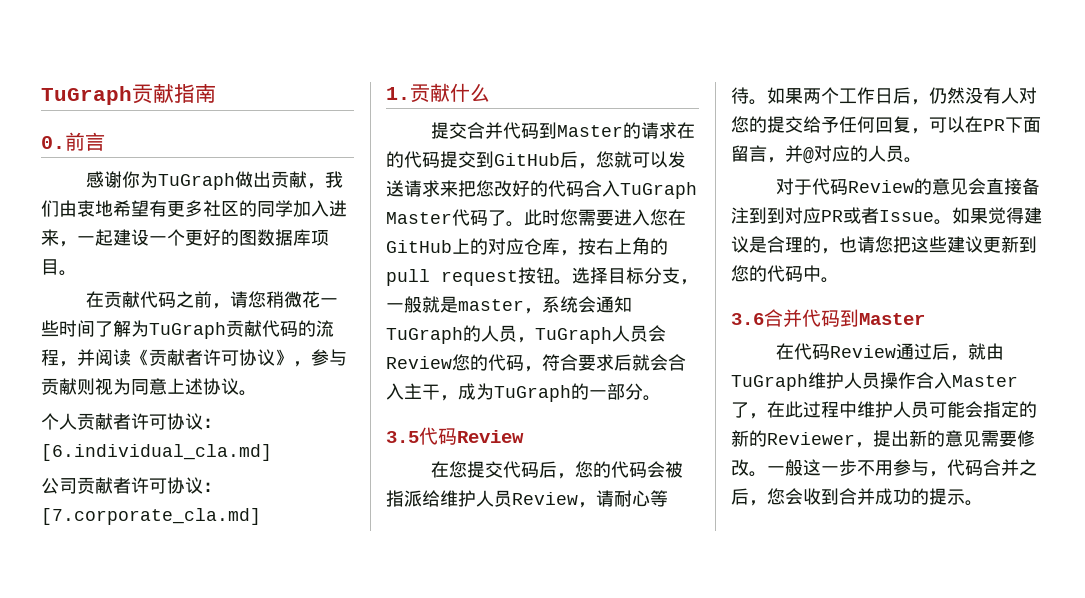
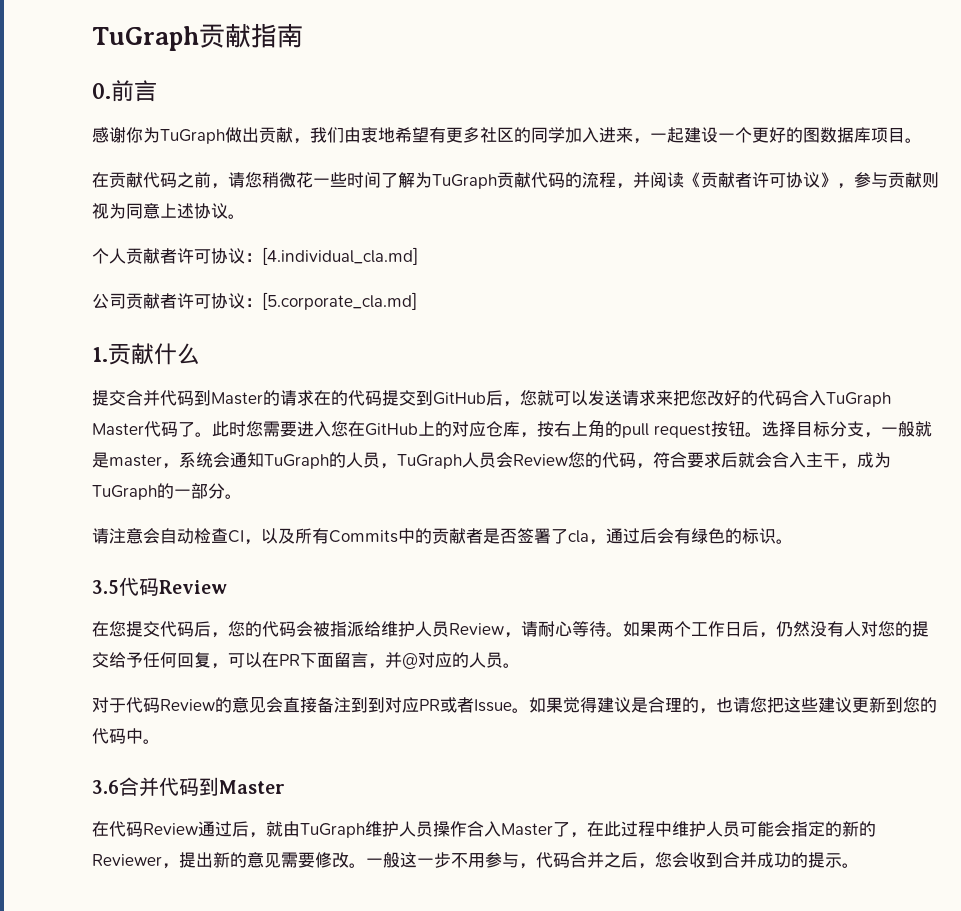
[41,444,272,461] [6.individual_cla.md] -> [262,247,418,265] [4.individual_cla.md]
[41,508,261,525] [7.corporate_cla.md] -> [262,292,417,310] [5.corporate_cla.md]
(661, 398) none -> [92,528,793,545] // 请注意会自动检查CI，以及所有Commits中的贡献者是否签署了cla，通过后会有绿色的标识。

